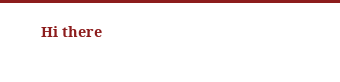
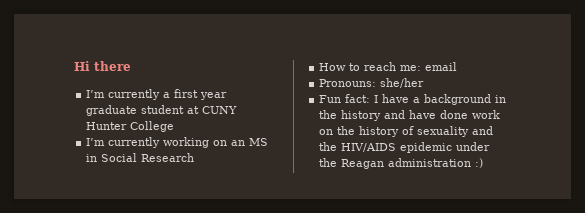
(102, 31) none -> [86,89,228,100] [86,105,238,116] [86,121,175,132] [86,137,269,148] [86,153,195,162] [319,62,458,71] [319,78,425,88] [319,94,507,105] [319,110,501,121] [319,126,494,137] [319,142,491,153] [319,158,484,169] // I’m currently a first year graduate student at CUNY Hunter College // I’m currently working on an MS in Social Research // How to reach me: email // Pronouns: she/her // Fun fact: I have a background in the history and have done work on the history of sexuality and the HIV/AIDS epidemic under the Reagan administration :)

